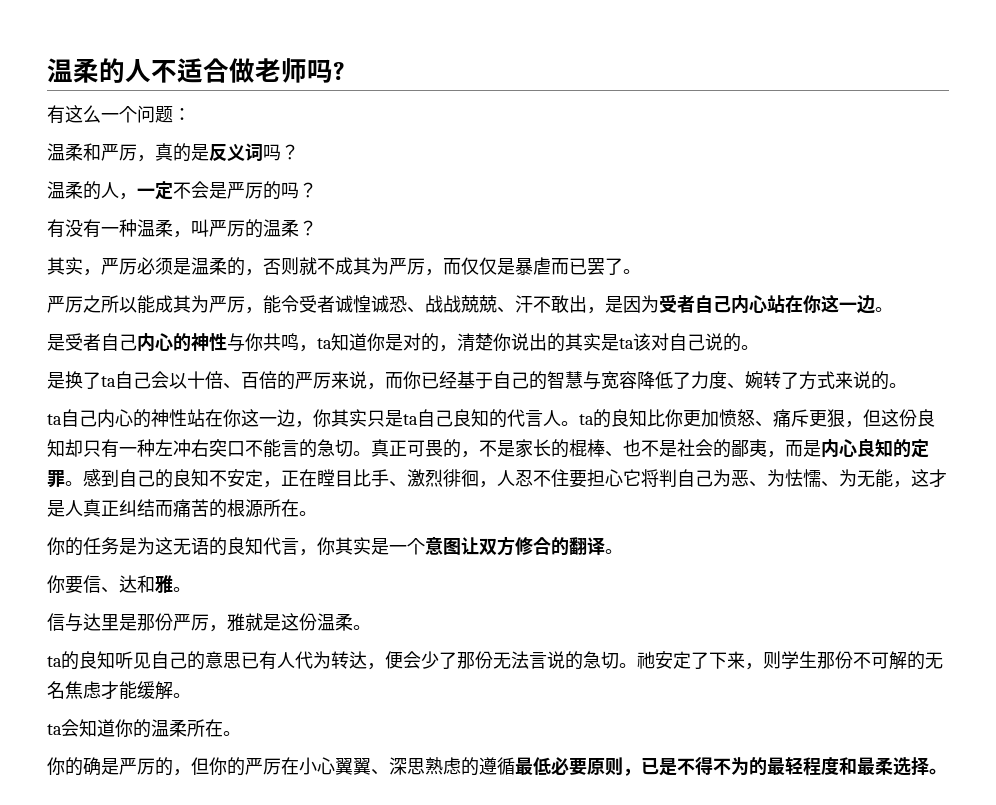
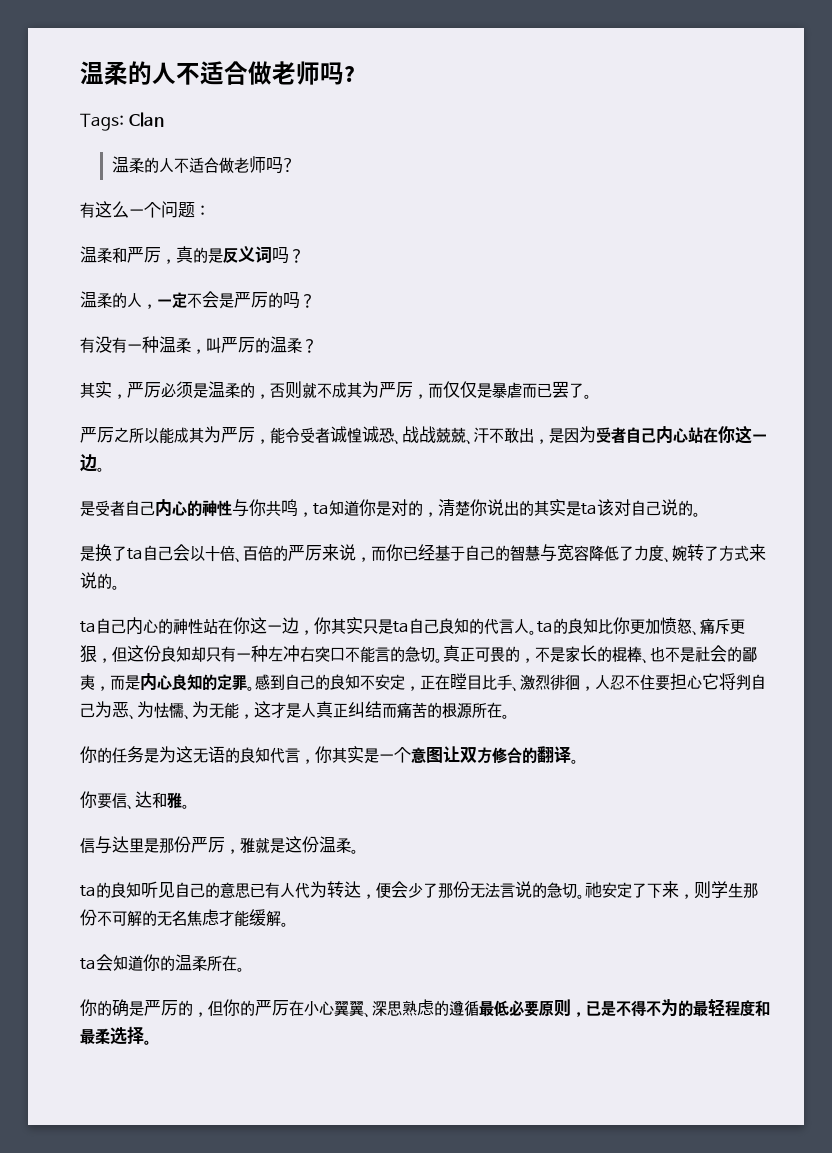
[47,58,345,83] 温柔的人不适合做老师吗? -> [80,61,355,85] [80,112,164,131] [111,156,294,174] 温柔的人不适合做老师吗? // Tags: Clan // 温柔的人不适合做老师吗?

